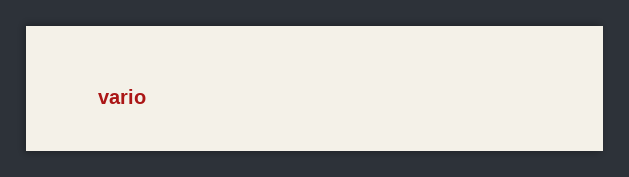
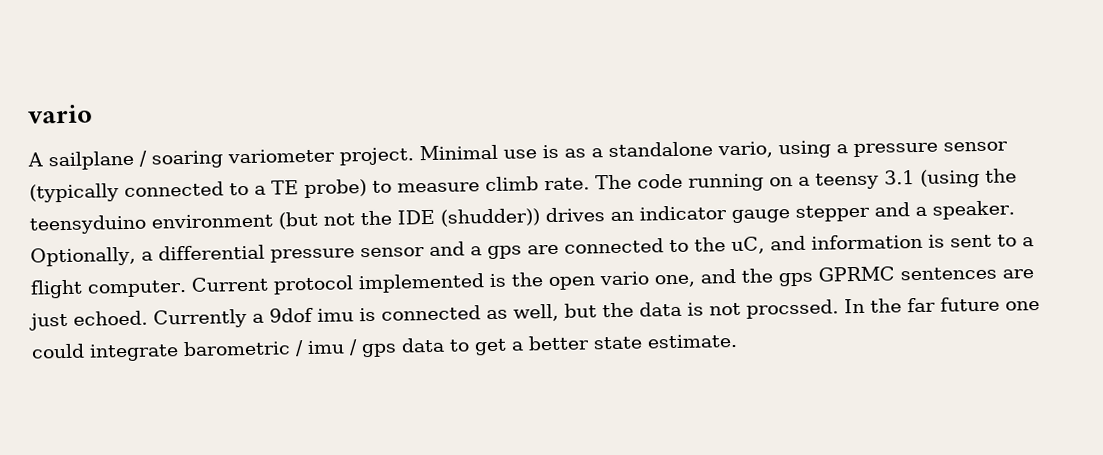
[98,89,146,104] vario -> [27,104,93,124] [27,140,1008,171] [29,168,1017,203] [29,200,1015,235] [30,233,1034,267] [30,266,1034,299] [29,296,1040,331] [31,333,737,362] vario // A sailplane / soaring variometer project. Minimal use is as a standalone vario, using a pressure sensor (typically connected to a TE probe) to measure climb rate. The code running on a teensy 3.1 (using the teensyduino environment (but not the IDE (shudder)) drives an indicator gauge stepper and a speaker. Optionally, a differential pressure sensor and a gps are connected to the uC, and information is sent to a flight computer. Current protocol implemented is the open vario one, and the gps GPRMC sentences are just echoed. Currently a 9dof imu is connected as well, but the data is not procssed. In the far future one could integrate barometric / imu / gps data to get a better state estimate.

